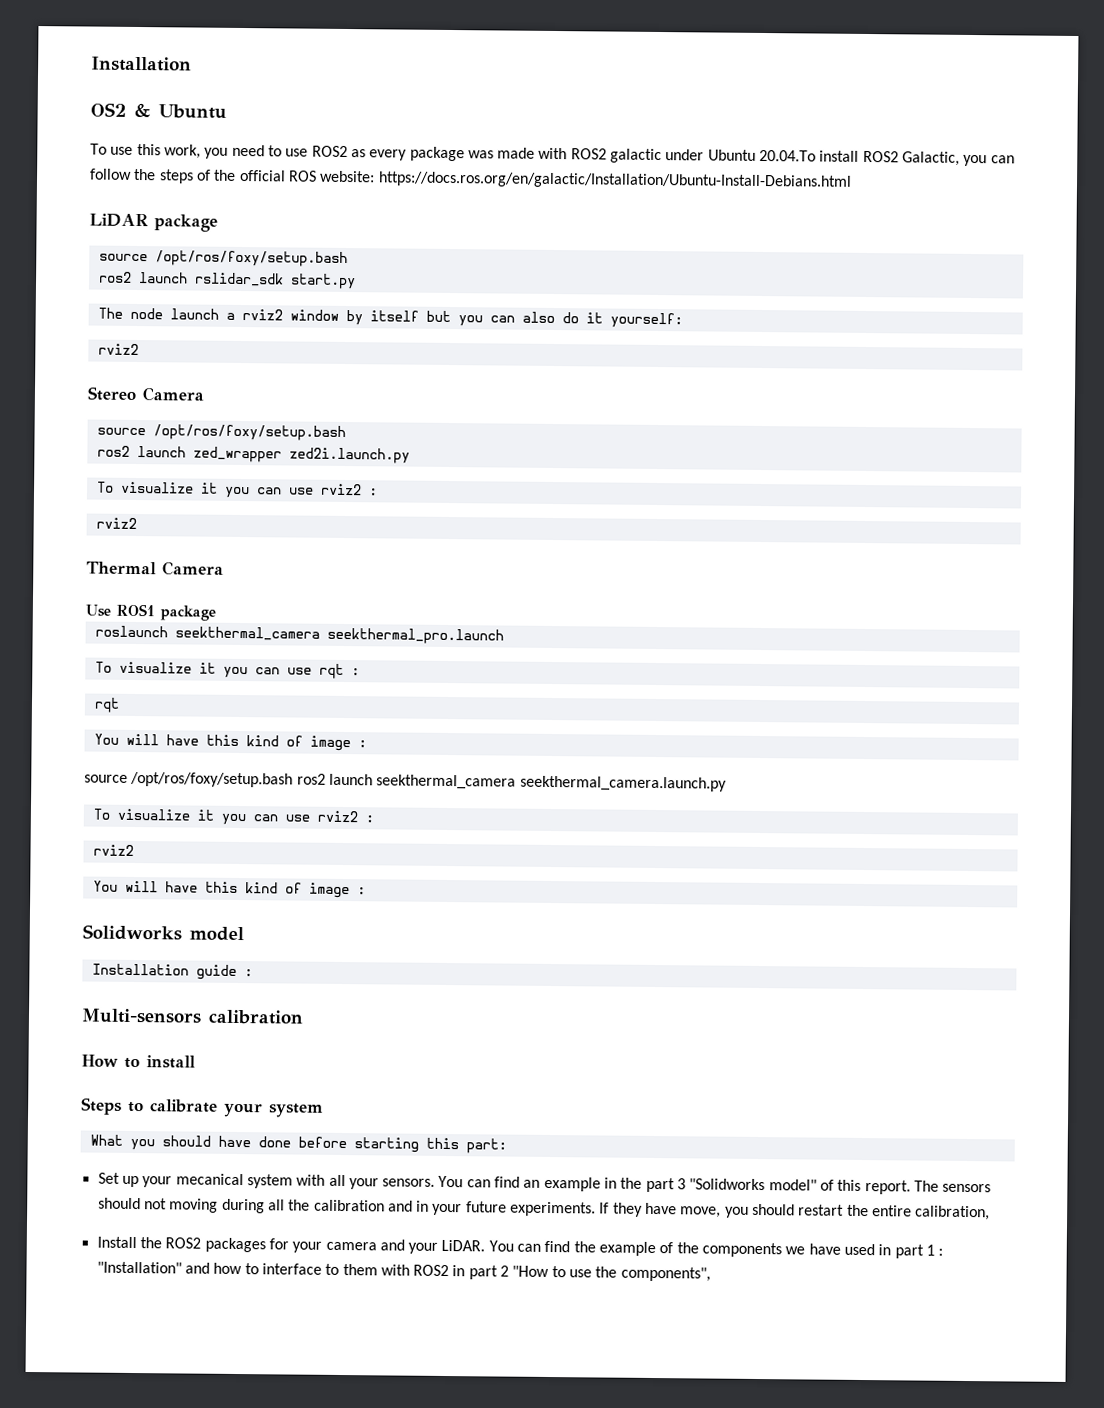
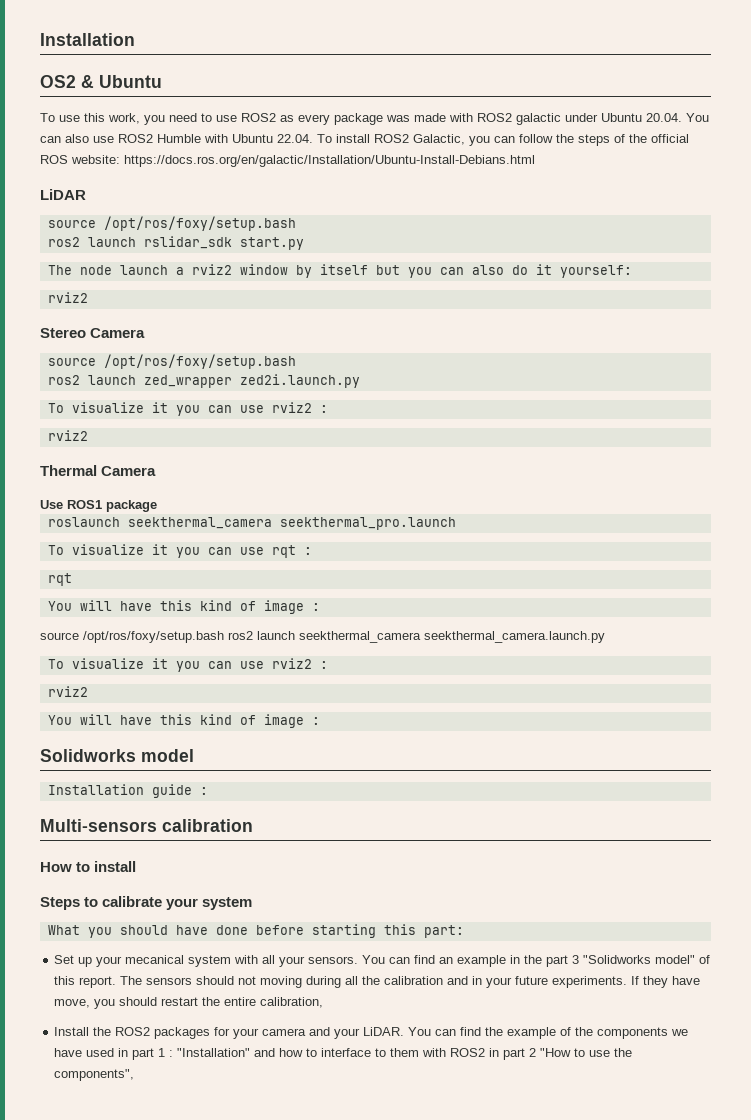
[759,149,817,162] 20.04.To -> [646,113,709,122] [40,134,332,143] 20.04. You can also use ROS2 Humble with Ubuntu 22.04. To
[154,214,218,232] package -> (86, 194) none

